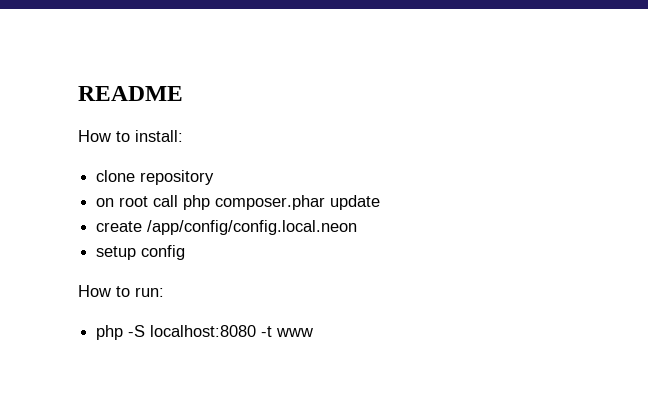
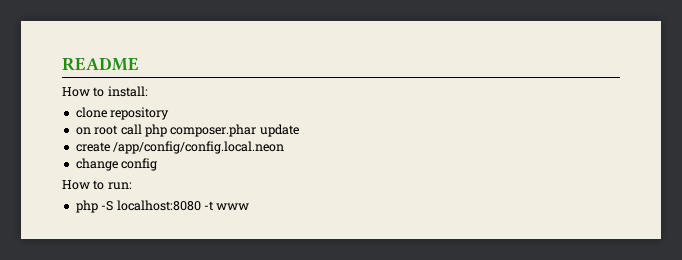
[96,246,137,260] setup -> [75,158,118,171] change

